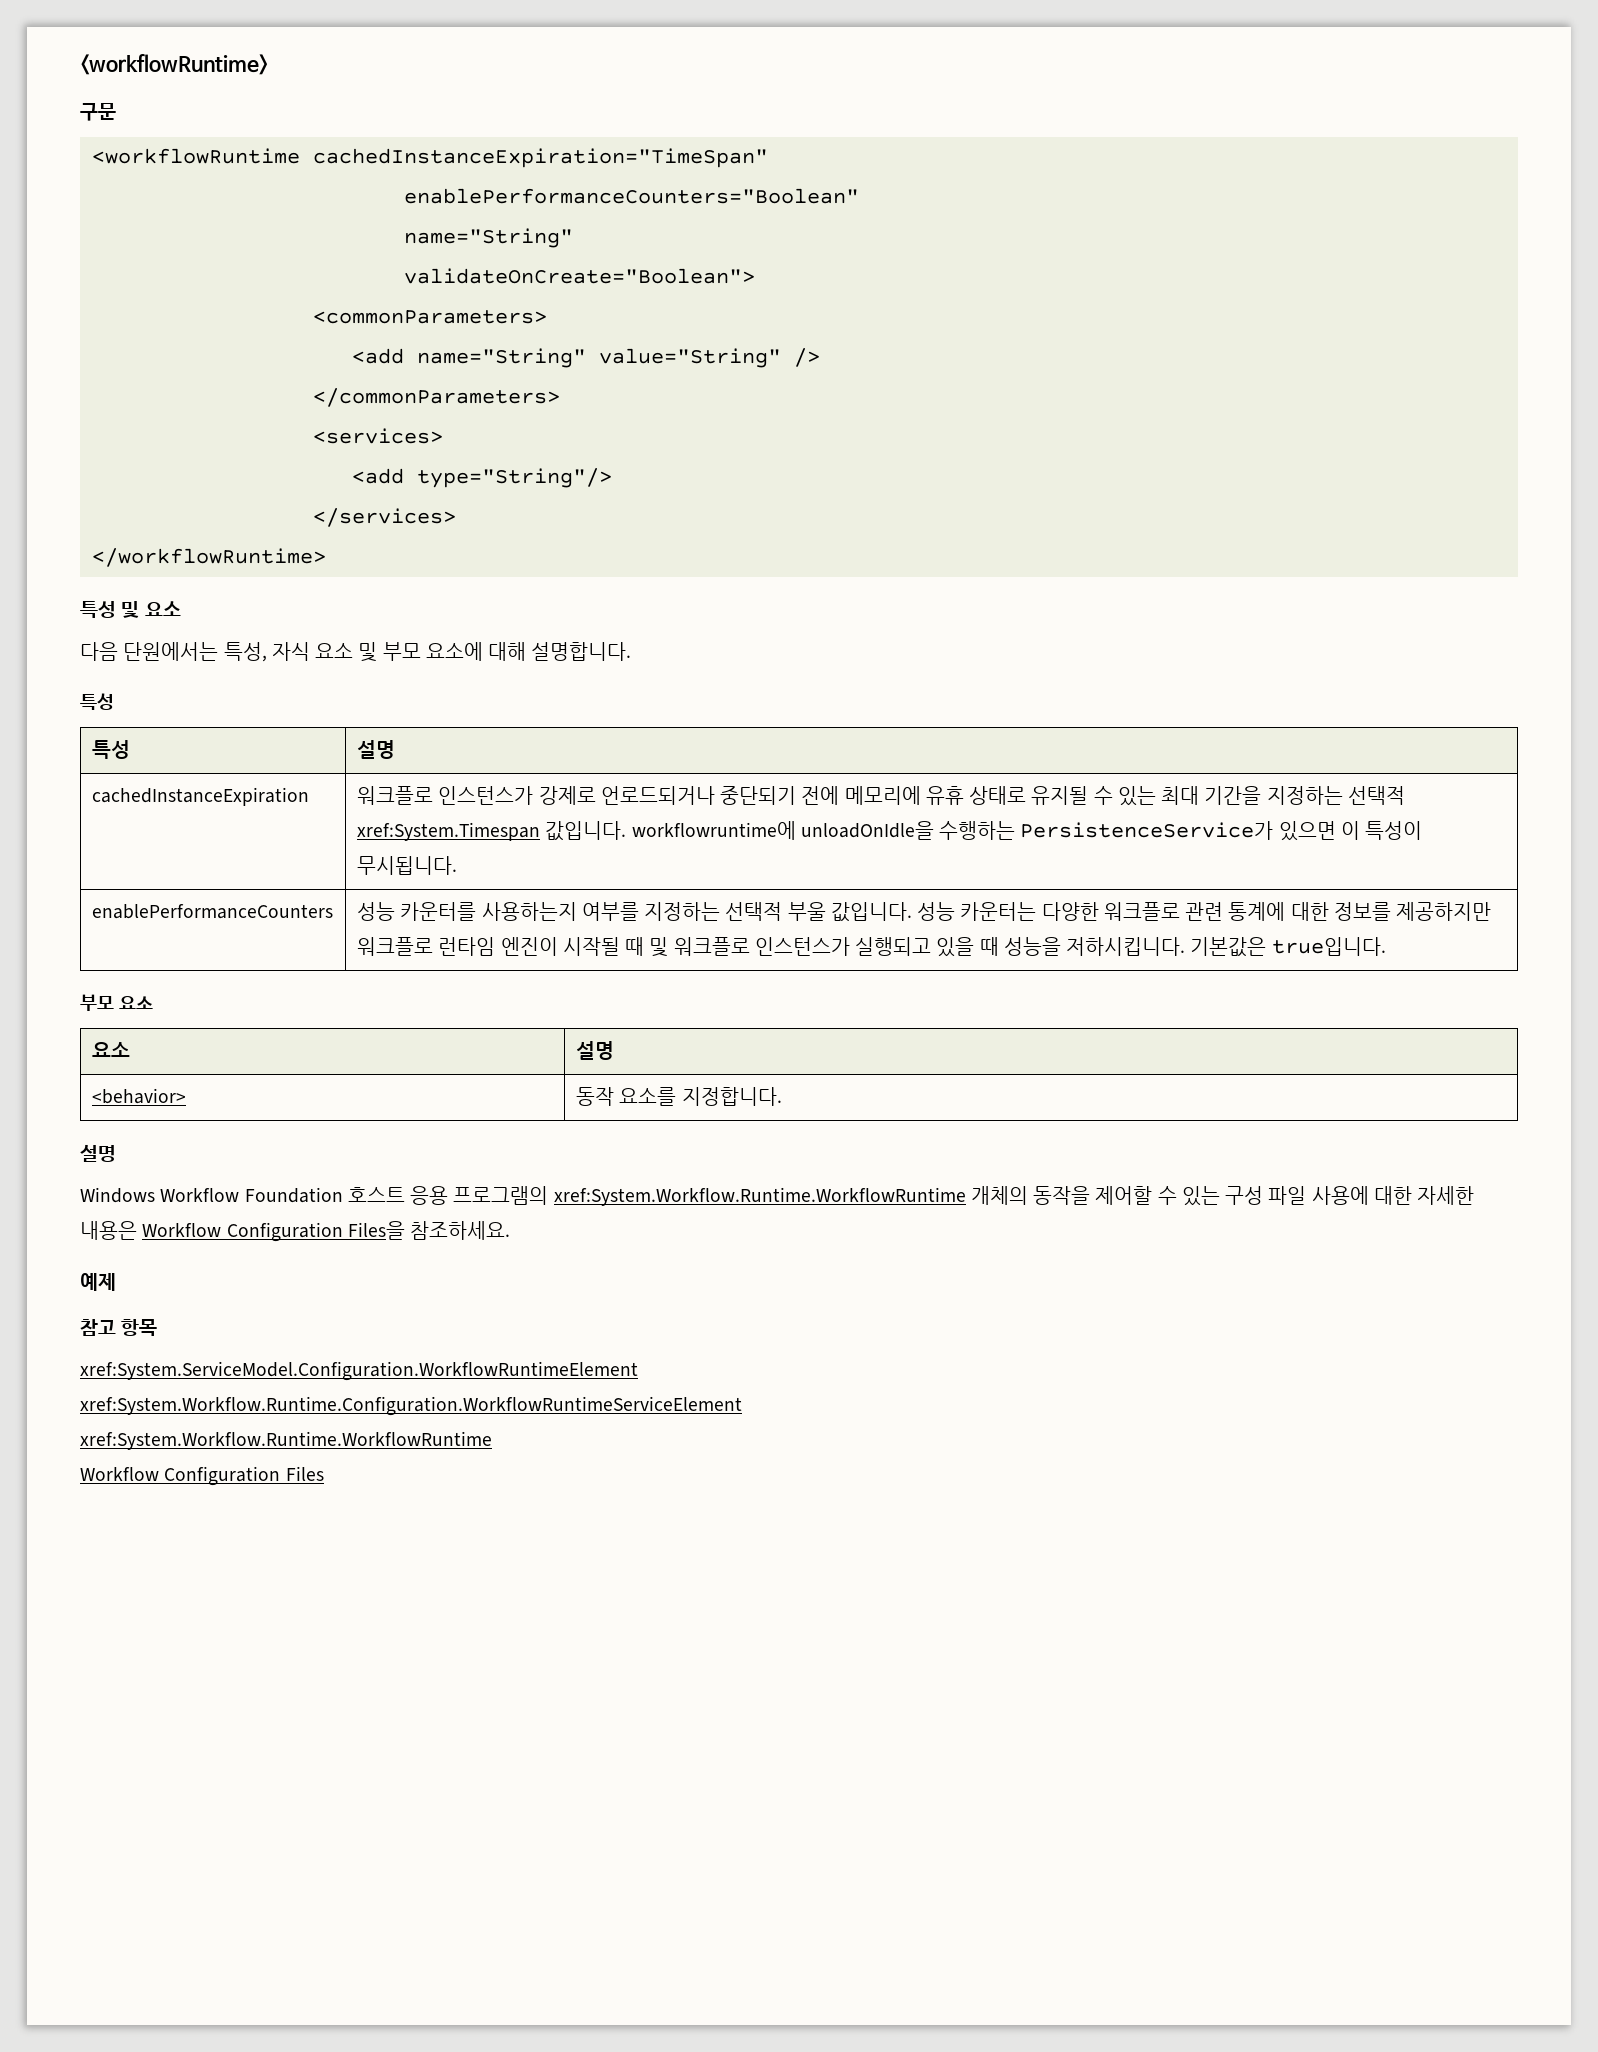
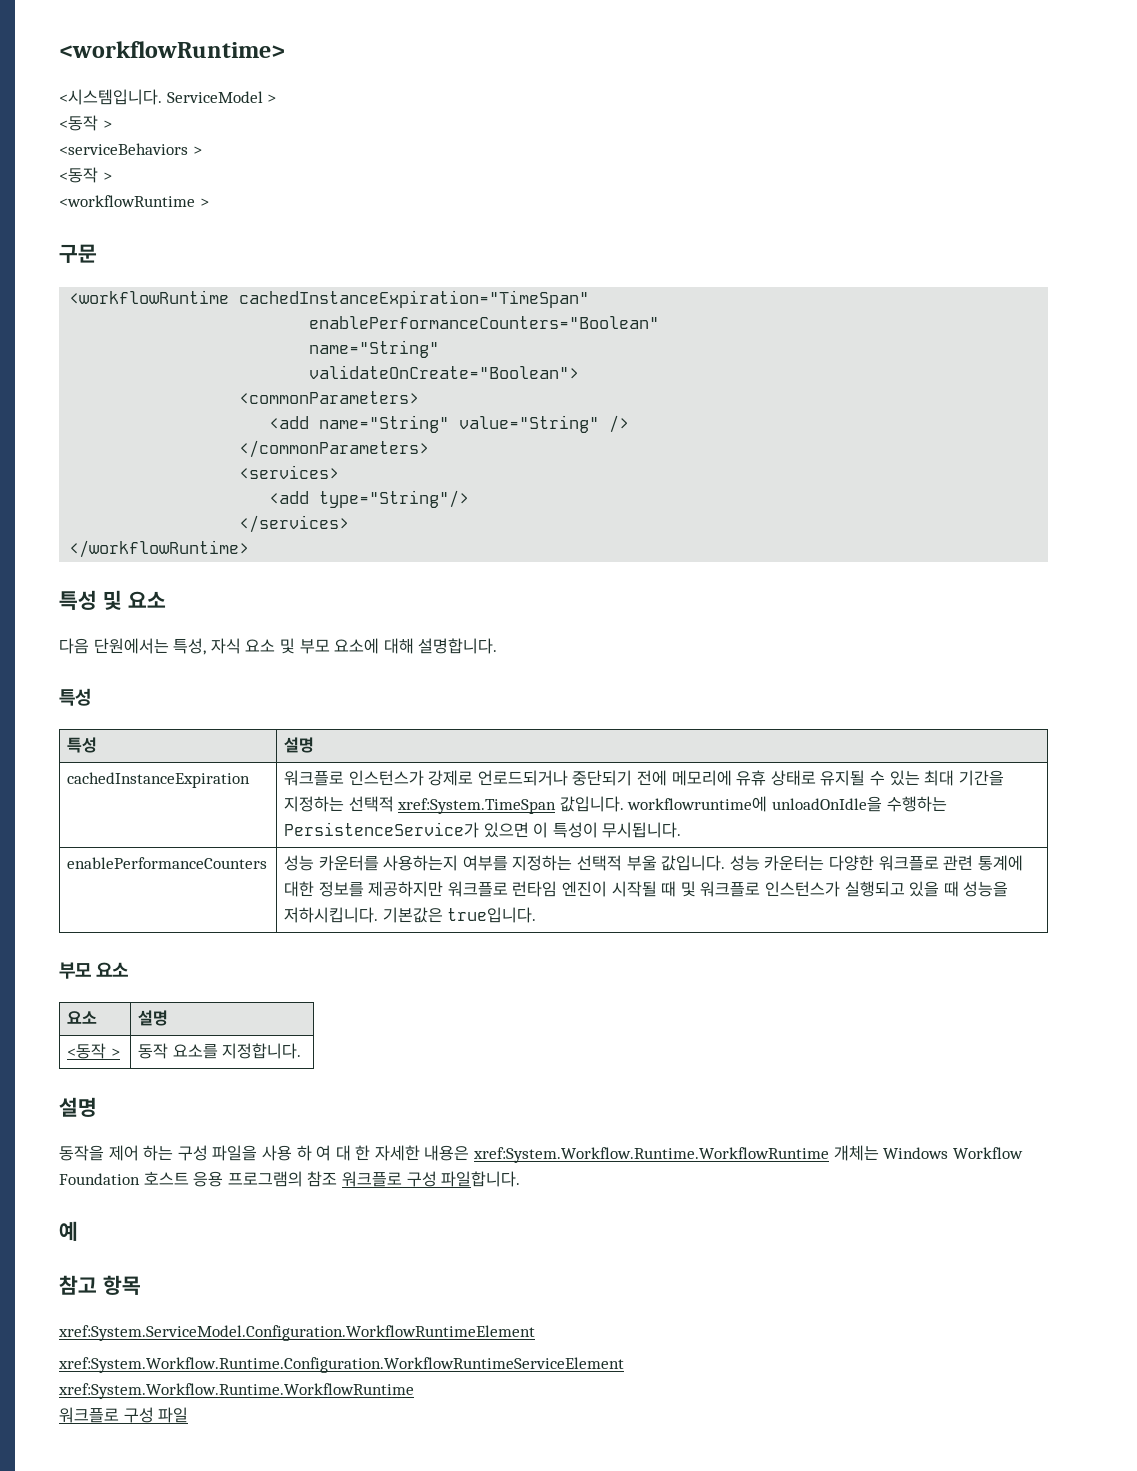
(268, 64) none -> [59,89,277,105] [59,115,112,131] [59,143,202,155] [59,167,112,183] [59,195,209,207] // <시스템입니다. ServiceModel > // <동작 > // <serviceBehaviors > // <동작 > // <workflowRuntime >
[356,822,540,841] xref:System.Timespan -> [397,798,557,814] xref:System.TimeSpan
[91,1088,186,1104] <behavior> -> [67,1043,120,1059] <동작 >
(116, 1153) none -> [59,1145,879,1163] 동작을 제어 하는 구성 파일을 사용 하 여 대 한 자세한 내용은 xref:System.Workflow.Runtime.WorkflowRuntime 개체는
[553,1186,1475,1206] [80,1221,511,1242] [80,1273,116,1291] xref:System.Workflow.Runtime.WorkflowRuntime 개체의 동작을 제어할 수 있는 구성 파일 사용에 대한 자세한 내용은 Workflow Configuration Files을 참조하세요. // 예제 -> [307,1171,521,1187] [59,1221,78,1241] 참조 워크플로 구성 파일합니다. // 예
[80,1466,324,1486] Workflow Configuration Files -> [59,1407,189,1423] 워크플로 구성 파일

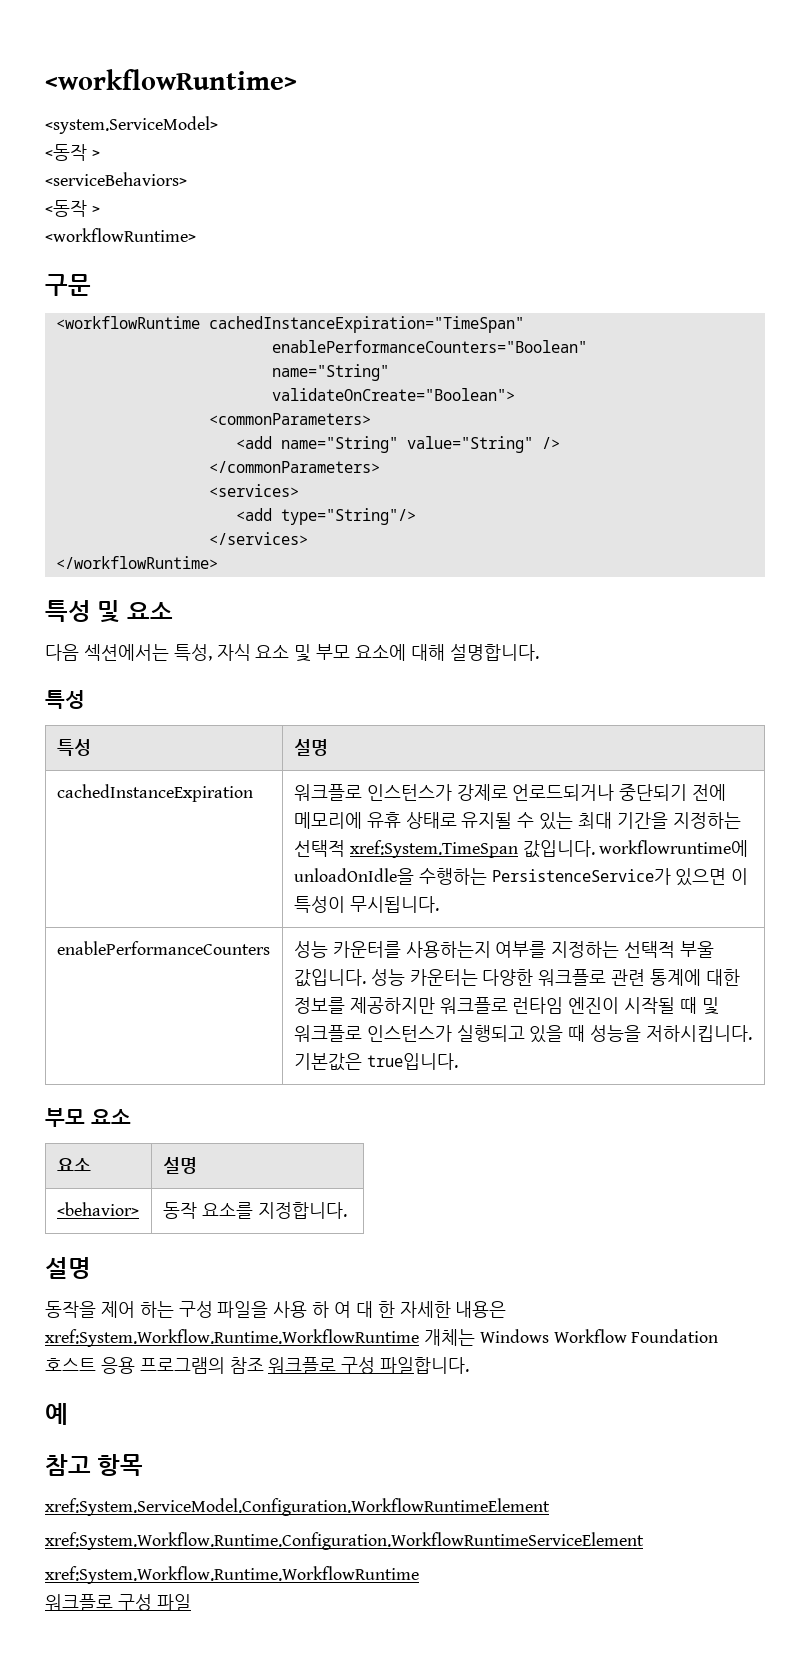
[59,41,285,58] [59,89,277,105] [59,115,112,131] [59,143,202,155] [59,167,112,183] [59,195,209,207] <workflowRuntime> // <시스템입니다. ServiceModel > // <동작 > // <serviceBehaviors > // <동작 > // <workflowRuntime > -> [45,69,297,90] [45,116,218,134] [45,144,100,161] [45,172,187,186] [45,200,100,217] [45,228,196,242] <workflowRuntime> // <system.ServiceModel> // <동작 > // <serviceBehaviors> // <동작 > // <workflowRuntime>
[93,638,169,654] 단원에서는 -> [83,644,169,661] 섹션에서는
[67,1043,120,1059] <동작 > -> [56,1202,139,1216] <behavior>

